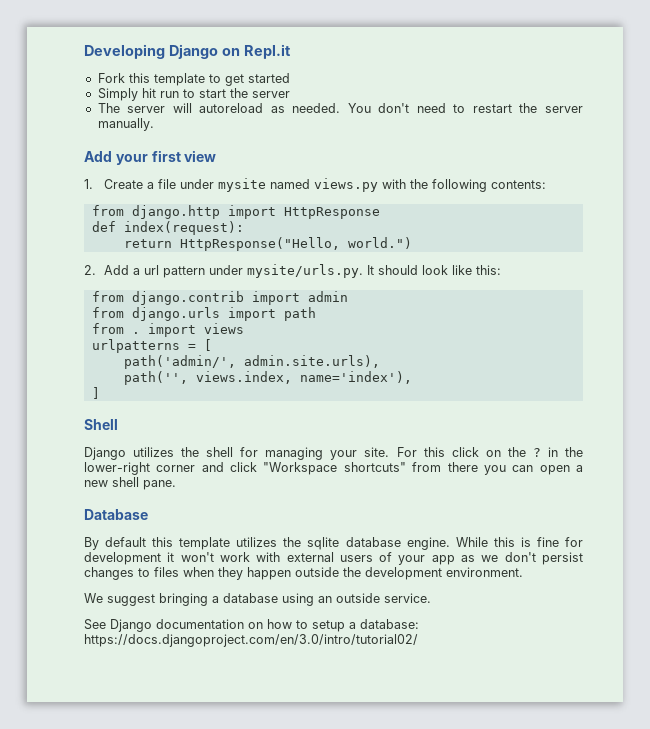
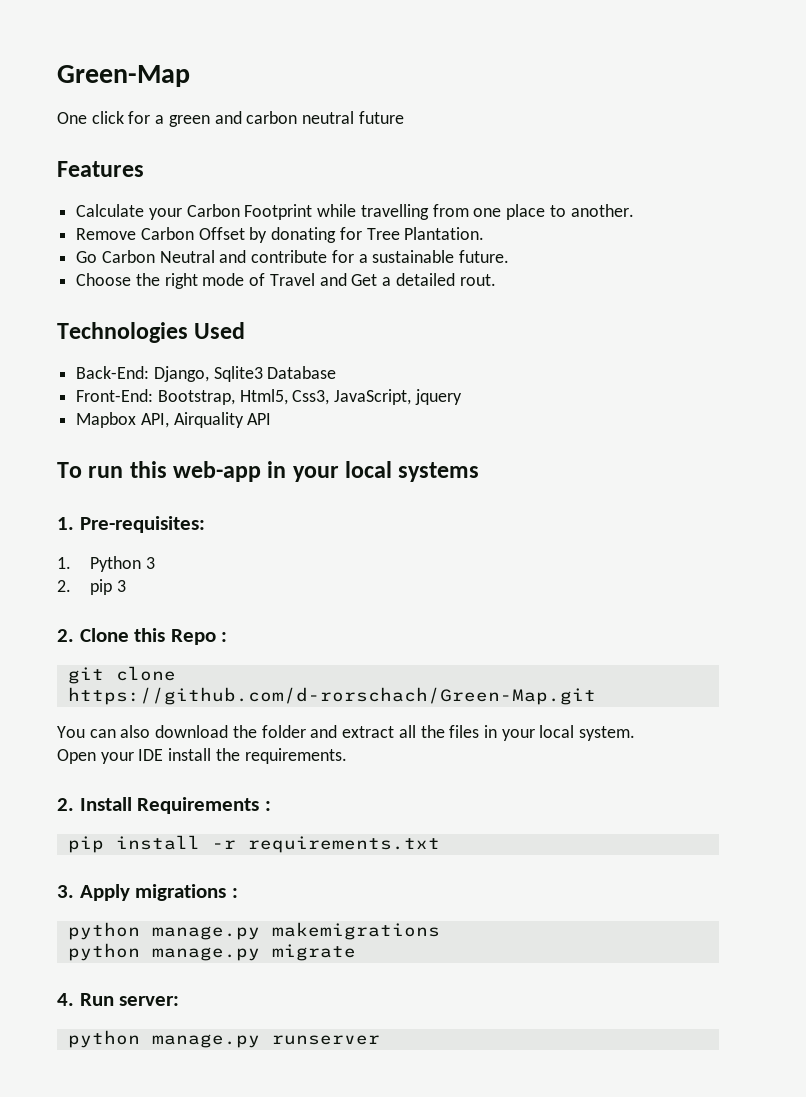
[84,44,291,59] [97,73,290,86] [97,88,290,101] [97,103,583,113] [97,118,154,131] [84,150,217,165] [84,178,546,192] [91,205,380,219] [91,221,244,235] [123,237,412,251] [84,264,501,278] [91,291,348,305] [91,307,316,321] [91,323,244,337] [91,339,212,353] [123,355,380,369] [123,371,412,385] [91,387,100,399] [84,419,118,430] [84,447,583,460] [84,462,583,475] [84,477,176,490] [84,509,148,520] [84,537,583,550] [84,552,584,565] [84,567,523,580] [84,593,431,606] [84,619,419,632] [84,634,418,647] Developing Django on Repl.it // Fork this template to get started // Simply hit run to start the server // The server will autoreload as needed. You don't need to restart the server manually. // Add your first view // 1. Create a file under mysite named views.py with the following contents: // from django.http import HttpResponse // def index(request): // return HttpResponse("Hello, world.") // 2. Add a url pattern under mysite/urls.py. It should look like this: // from django.contrib import admin // from django.urls import path // from . import views // urlpatterns = [ // path('admin/', admin.site.urls), // path('', views.index, name='index'), // ] // Shell // Django utilizes the shell for managing your site. For this click on the ? in the lower-right corner and click "Workspace shortcuts" from there you can open a new shell pane. // Database // By default this template utilizes the sqlite database engine. While this is fine for development it won't work with external users of your app as we don't persist changes to files when they happen outside the development environment. // We suggest bringing a database using an outside service. // See Django documentation on how to setup a database: https://docs.djangoproject.com/en/3.0/intro/tutorial02/ -> [57,65,190,87] [57,111,404,127] [57,161,144,177] [76,204,634,220] [76,227,485,243] [76,250,510,263] [76,273,496,289] [57,322,246,343] [76,366,337,382] [76,389,462,405] [76,412,272,428] [57,461,480,482] [57,516,205,533] [57,556,155,572] [57,579,126,595] [57,628,228,645] [67,666,176,684] [67,687,596,705] [57,725,636,741] [57,748,347,764] [57,797,271,814] [67,835,440,853] [57,884,238,901] [67,922,440,940] [67,943,356,961] [57,993,180,1006] [67,1030,380,1048] Green-Map // One click for a green and carbon neutral future // Features // Calculate your Carbon Footprint while travelling from one place to another. // Remove Carbon Offset by donating for Tree Plantation. // Go Carbon Neutral and contribute for a sustainable future. // Choose the right mode of Travel and Get a detailed rout. // Technologies Used // Back-End: Django, Sqlite3 Database // Front-End: Bootstrap, Html5, Css3, JavaScript, jquery // Mapbox API, Airquality API // To run this web-app in your local systems // 1. Pre-requisites: // 1. Python 3 // 2. pip 3 // 2. Clone this Repo : // git clone https://github.com/d-rorschach/Green-Map.git // You can also download the folder and extract all the files in your local system. // Open your IDE install the requirements. // 2. Install Requirements : // pip install -r requirements.txt // 3. Apply migrations : // python manage.py makemigrations // python manage.py migrate // 4. Run server: // python manage.py runserver

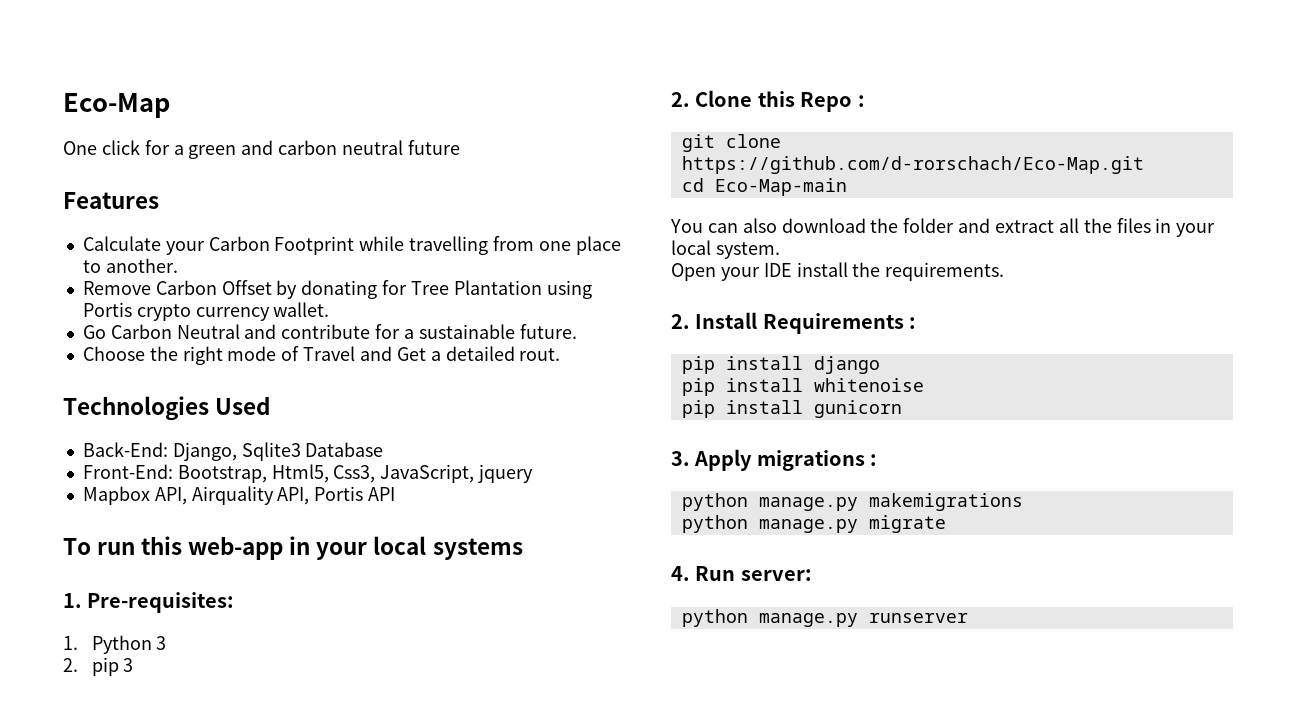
[57,65,190,87] Green-Map -> [63,93,170,118] Eco-Map
[404,227,485,240] Plantation. -> [453,280,592,299] [82,302,330,321] Plantation using Portis crypto currency wallet.
(244, 420) none -> [277,486,364,505] API, Portis
[67,687,596,705] https://github.com/d-rorschach/Green-Map.git -> [681,156,1144,174] [681,178,847,196] https://github.com/d-rorschach/Eco-Map.git // cd Eco-Map-main
[211,836,440,853] -r requirements.txt -> [813,356,880,374] [681,378,924,396] [681,400,902,418] django // pip install whitenoise // pip install gunicorn

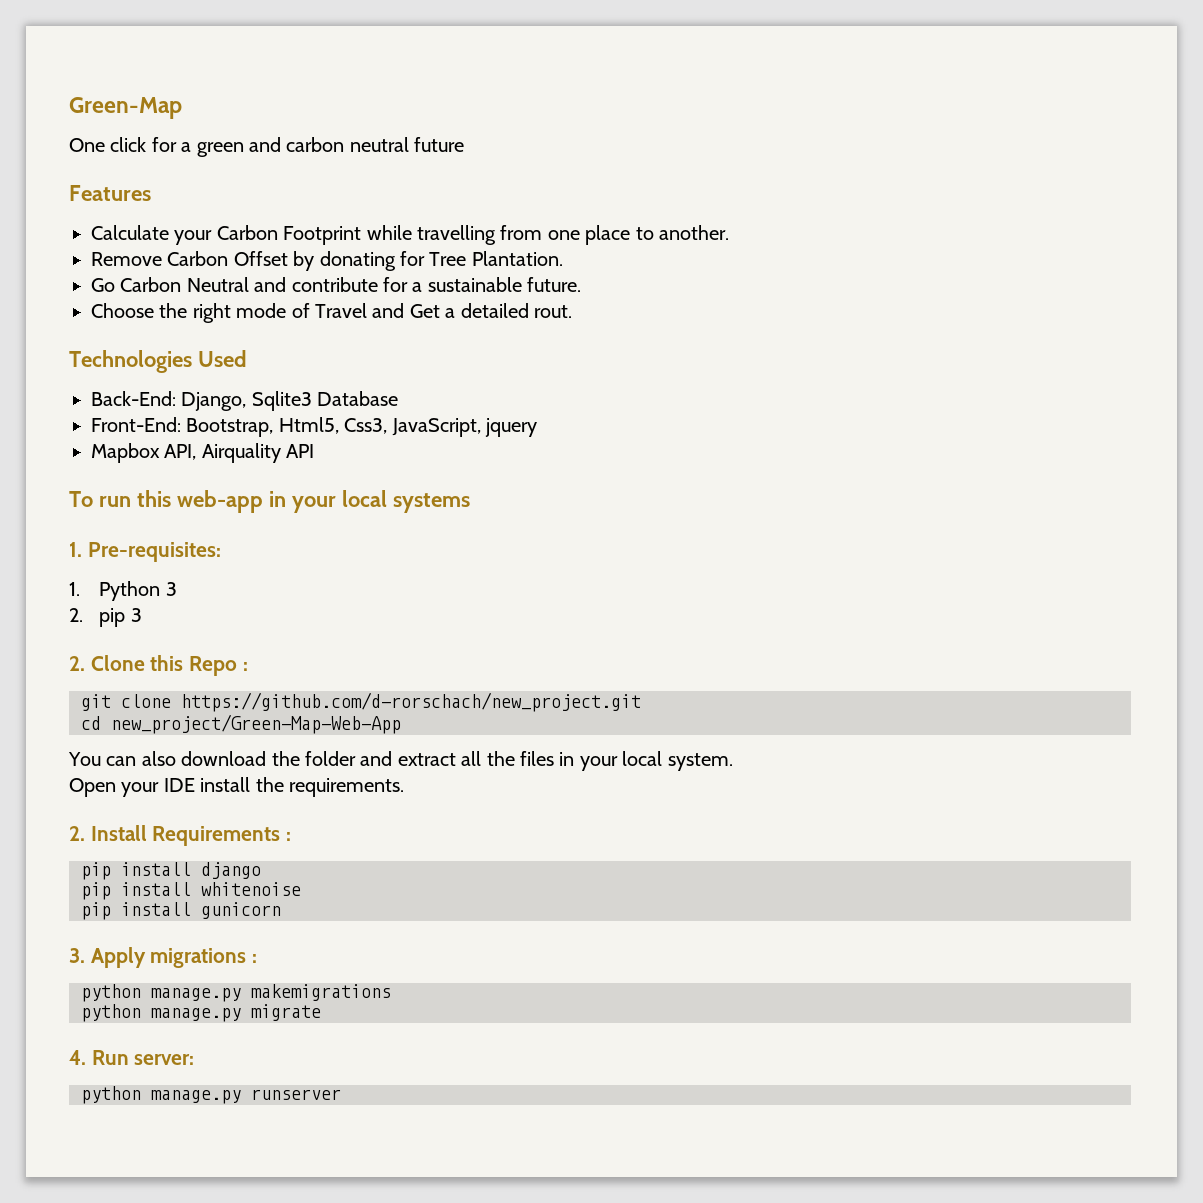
[63,93,170,118] Eco-Map -> [69,97,182,119] Green-Map
[453,280,592,299] [82,302,330,321] Plantation using Portis crypto currency wallet. -> [471,251,563,266] Plantation.
[277,486,364,505] API, Portis -> (281, 453) none
[681,156,1144,174] https://github.com/d-rorschach/Eco-Map.git -> [181,692,641,712] https://github.com/d-rorschach/new_project.git
[714,178,847,196] Eco-Map-main -> [111,714,401,734] new_project/Green-Map-Web-App

